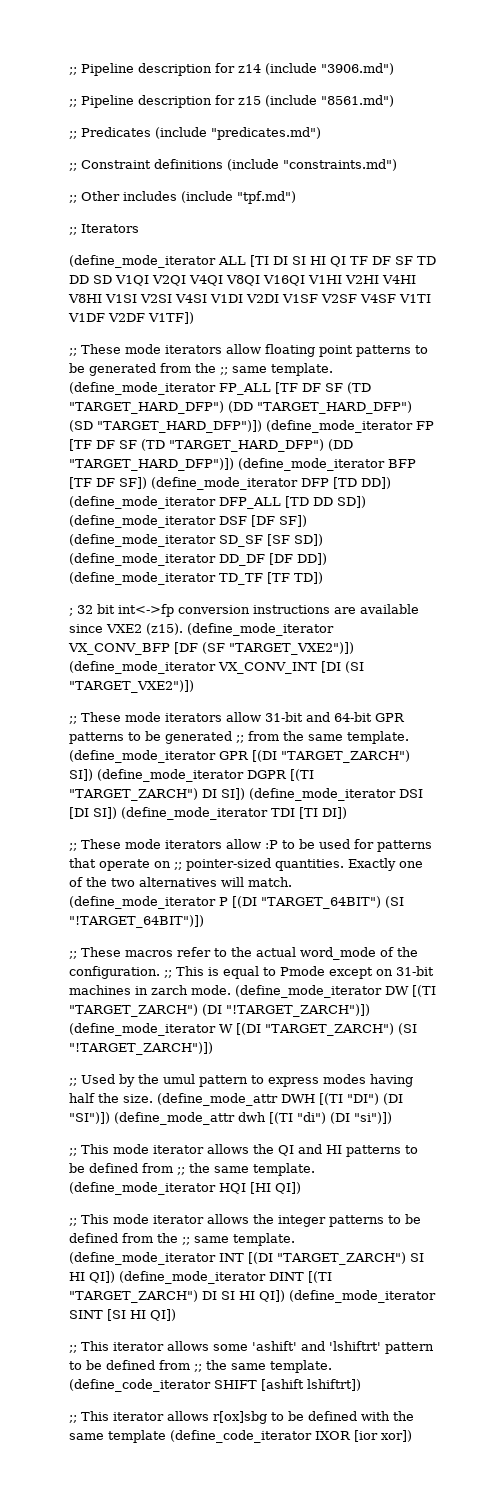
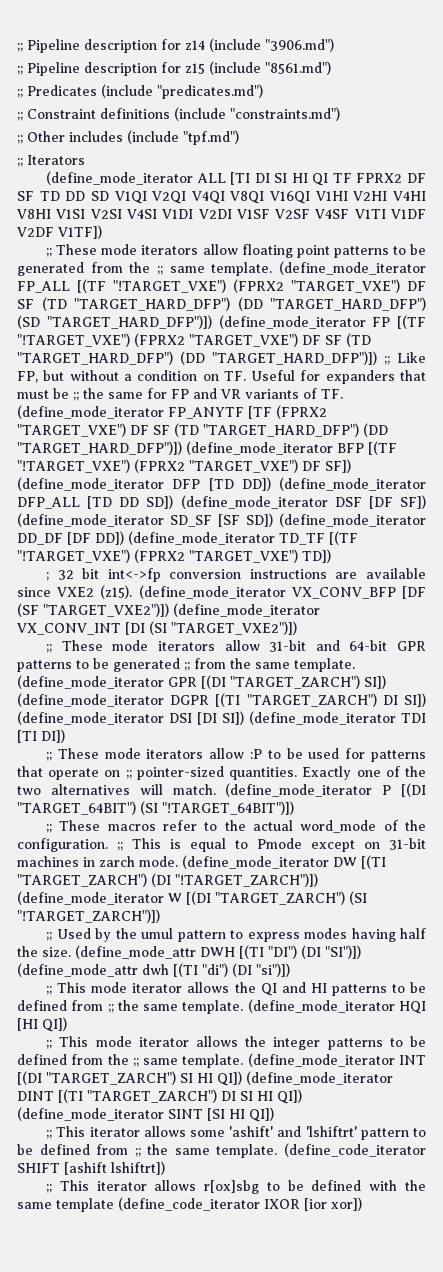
(368, 260) none -> [356,173,403,183] FPRX2
[275,382,298,394] [TF -> [77,279,400,293] [(TF "!TARGET_VXE") (FPRX2 "TARGET_VXE")
[69,439,92,451] [TF -> [397,315,426,329] [17,333,371,347] [17,351,426,365] [17,370,427,384] [17,388,343,401] [17,405,327,419] [17,423,126,437] [(TF "!TARGET_VXE") (FPRX2 "TARGET_VXE") DF SF (TD "TARGET_HARD_DFP") (DD "TARGET_HARD_DFP")]) ;; Like FP, but without a condition on TF. Useful for expanders that must be ;; the same for FP and VR variants of TF. (define_mode_iterator FP_ANYTF [TF (FPRX2 "TARGET_VXE")
[69,477,92,489] [TF -> [368,441,397,455] [17,459,298,473] [(TF "!TARGET_VXE") (FPRX2 "TARGET_VXE")
[267,572,290,584] [TF -> [329,531,358,545] [17,549,298,563] [(TF "!TARGET_VXE") (FPRX2 "TARGET_VXE")

